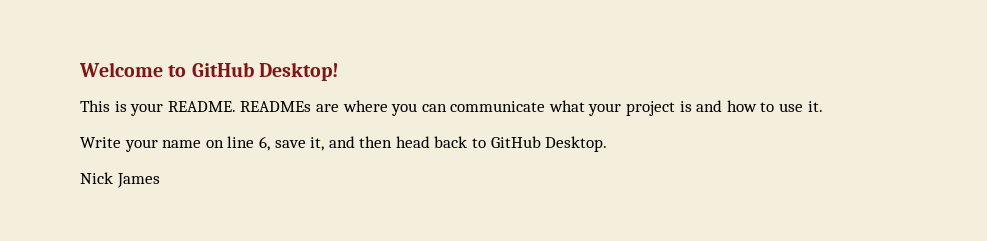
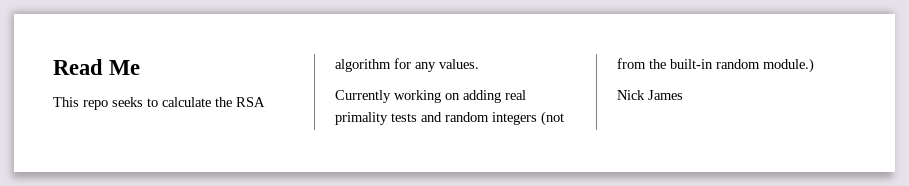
[79,62,339,81] [80,100,823,116] [80,136,608,152] Welcome to GitHub Desktop! // This is your README. READMEs are where you can communicate what your project is and how to use it. // Write your name on line 6, save it, and then head back to GitHub Desktop. -> [53,59,141,75] [53,97,265,110] [335,58,479,72] [335,90,526,103] [335,111,564,126] [617,58,814,73] Read Me // This repo seeks to calculate the RSA algorithm for any values. // Currently working on adding real primality tests and random integers (not from the built-in random module.)

